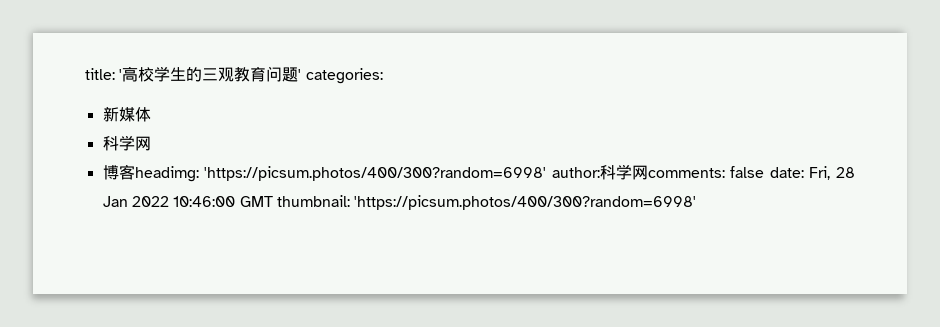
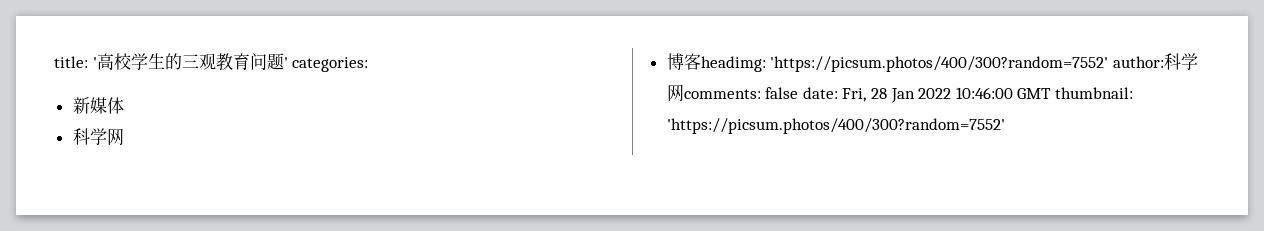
[204,166,547,181] 'https://picsum.photos/400/300?random=6998' -> [770,56,1109,72] 'https://picsum.photos/400/300?random=7552'
[354,195,697,210] 'https://picsum.photos/400/300?random=6998' -> [666,118,1005,134] 'https://picsum.photos/400/300?random=7552'

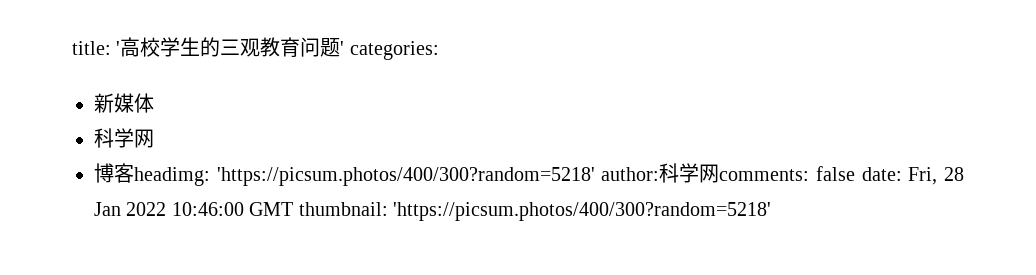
[770,56,1109,72] 'https://picsum.photos/400/300?random=7552' -> [216,167,595,186] 'https://picsum.photos/400/300?random=5218'
[666,118,1005,134] 'https://picsum.photos/400/300?random=7552' -> [393,202,771,221] 'https://picsum.photos/400/300?random=5218'

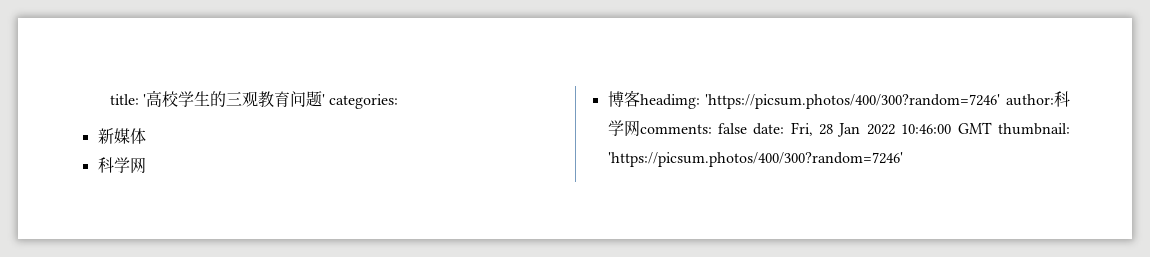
[216,167,595,186] 'https://picsum.photos/400/300?random=5218' -> [705,94,1001,109] 'https://picsum.photos/400/300?random=7246'
[393,202,771,221] 'https://picsum.photos/400/300?random=5218' -> [607,152,903,167] 'https://picsum.photos/400/300?random=7246'

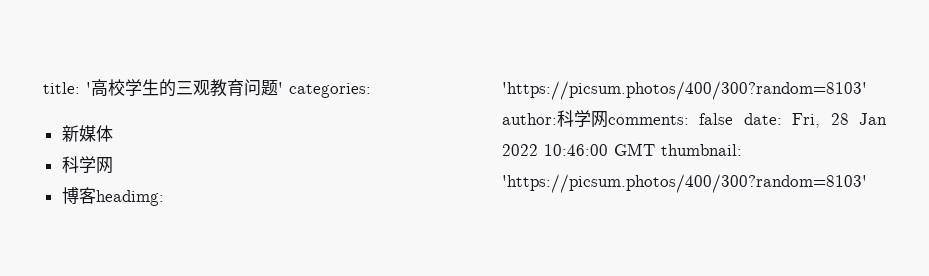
[705,94,1001,109] 'https://picsum.photos/400/300?random=7246' -> [501,81,867,100] 'https://picsum.photos/400/300?random=8103'
[607,152,903,167] 'https://picsum.photos/400/300?random=7246' -> [501,174,867,193] 'https://picsum.photos/400/300?random=8103'

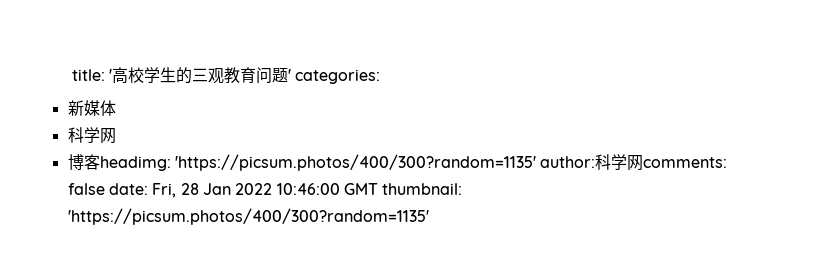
[501,81,867,100] 'https://picsum.photos/400/300?random=8103' -> [174,154,536,171] 'https://picsum.photos/400/300?random=1135'
[501,174,867,193] 'https://picsum.photos/400/300?random=8103' -> [67,208,429,225] 'https://picsum.photos/400/300?random=1135'

